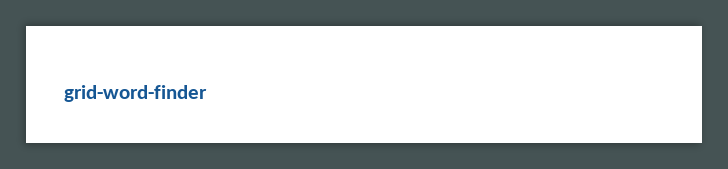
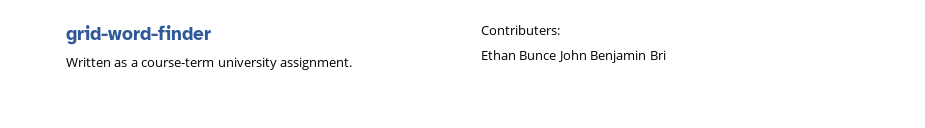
(207, 93) none -> [66,57,352,70] [481,25,560,35] [481,50,666,63] // Written as a course-term university assignment. // Contributers: // Ethan Bunce John Benjamin Bri

